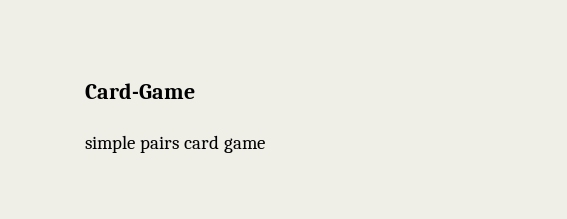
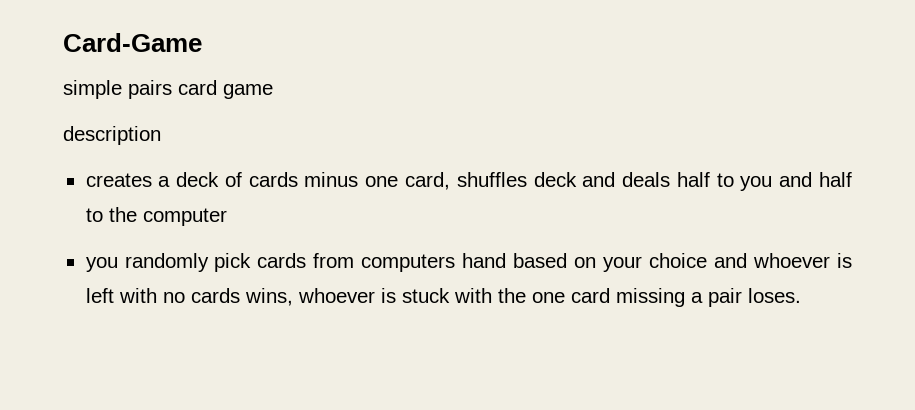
(266, 145) none -> [63,126,161,145] [85,172,853,191] [85,207,227,226] [85,253,853,272] [85,288,801,307] // description // creates a deck of cards minus one card, shuffles deck and deals half to you and half to the computer // you randomly pick cards from computers hand based on your choice and whoever is left with no cards wins, whoever is stuck with the one card missing a pair loses.

